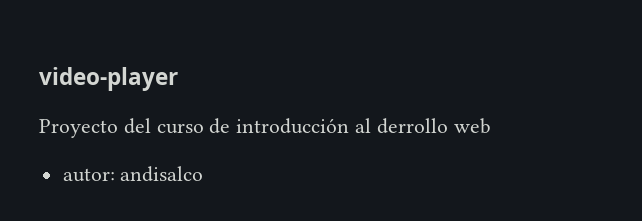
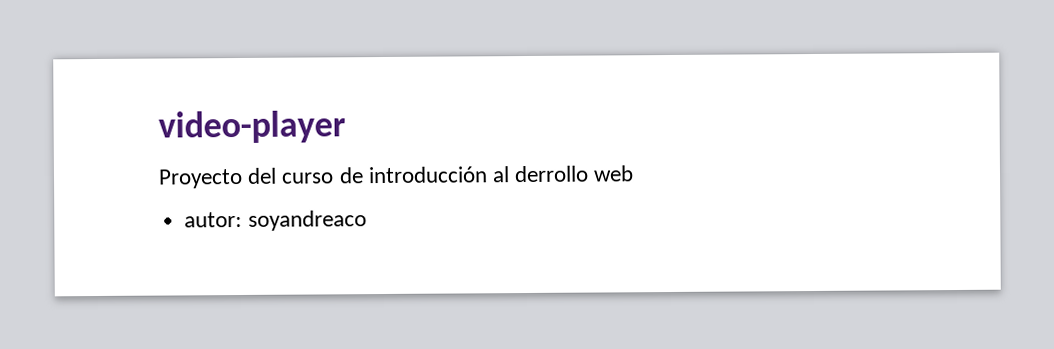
[120,166,204,182] andisalco -> [247,210,367,231] soyandreaco

